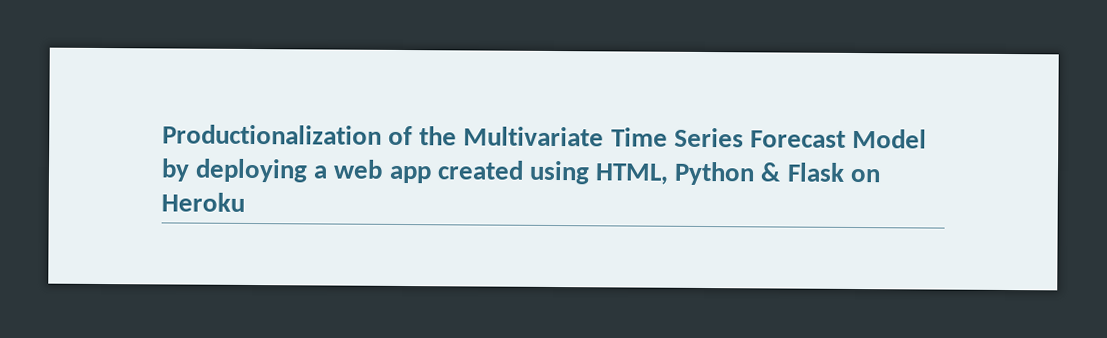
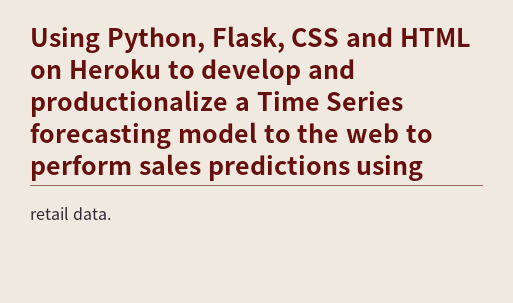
[162,124,928,149] [161,158,881,186] [161,192,245,212] Productionalization of the Multivariate Time Series Forecast Model by deploying a web app created using HTML, Python & Flask on Heroku -> [30,26,470,53] [30,58,355,85] [30,90,404,117] [30,122,433,149] [30,154,424,181] [30,207,112,220] Using Python, Flask, CSS and HTML on Heroku to develop and productionalize a Time Series forecasting model to the web to perform sales predictions using // retail data.

